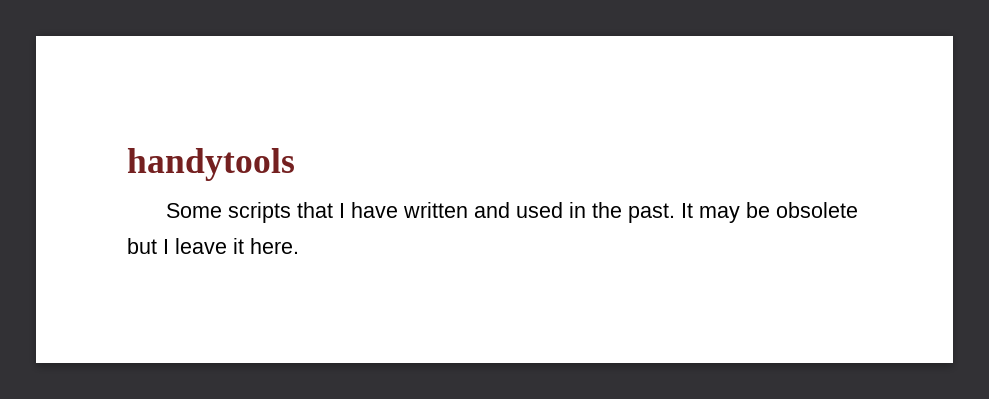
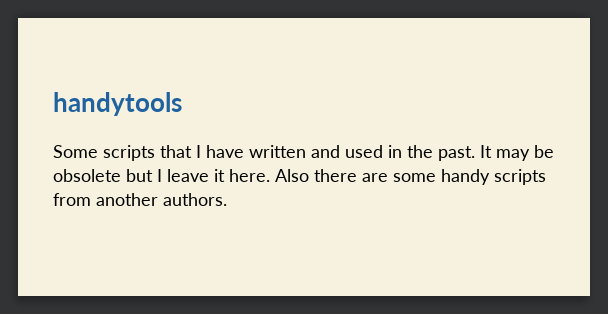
(299, 246) none -> [275,169,546,185] [53,193,227,206] Also there are some handy scripts from another authors.

